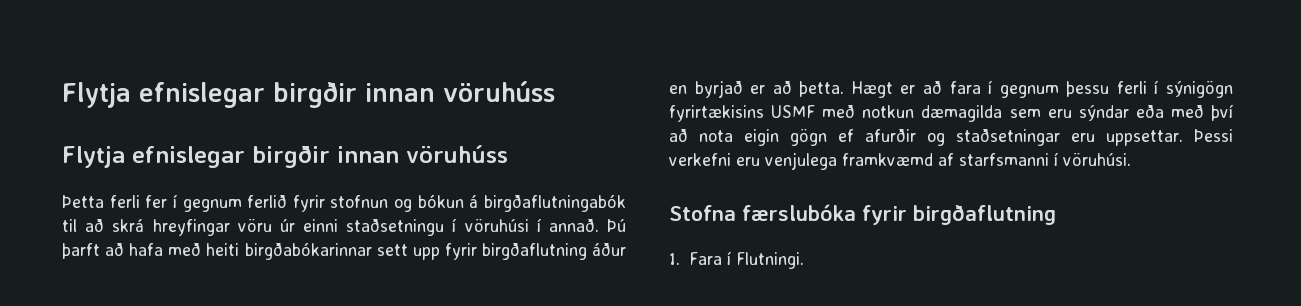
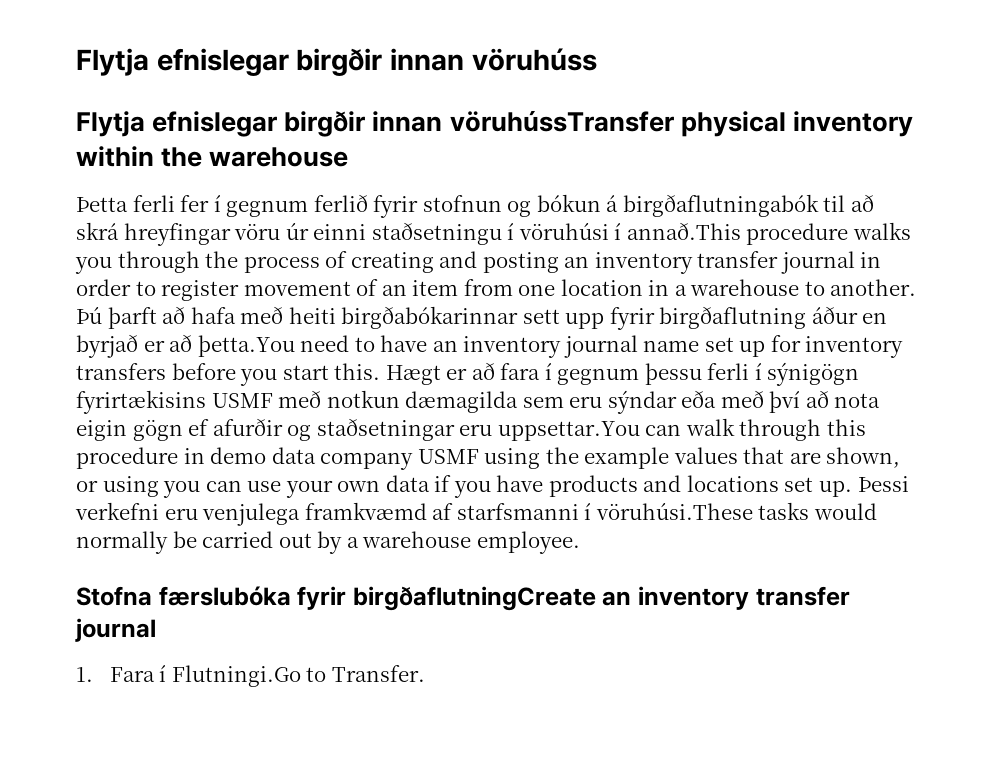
[406,145,508,163] vöruhúss -> [449,110,913,137] [76,146,349,167] vöruhússTransfer physical inventory within the warehouse
[548,219,599,232] annað. -> [626,222,911,245] [75,251,882,274] [76,279,917,301] annað.This procedure walks you through the process of creating and posting an inventory transfer journal in order to register movement of an item from one location in a warehouse to another.
[799,81,845,97] þetta. -> [197,335,904,358] [76,363,381,386] þetta.You need to have an inventory journal name set up for inventory transfers before you start this.
[1106,130,1183,146] uppsettar. -> [497,418,866,441] [76,447,901,470] [76,475,853,498] uppsettar.You can walk through this procedure in demo data company USMF using the example values that are shown, or using you can use your own data if you have products and locations set up.
[1063,152,1131,166] [669,204,1056,225] vöruhúsi. // Stofna færslubóka fyrir birgðaflutning -> [595,502,877,520] [76,531,580,554] [76,586,850,611] [75,618,156,642] vöruhúsi.These tasks would normally be carried out by a warehouse employee. // Stofna færslubóka fyrir birgðaflutningCreate an inventory transfer journal
[735,252,804,269] Flutningi. -> [171,665,425,687] Flutningi.Go to Transfer.

